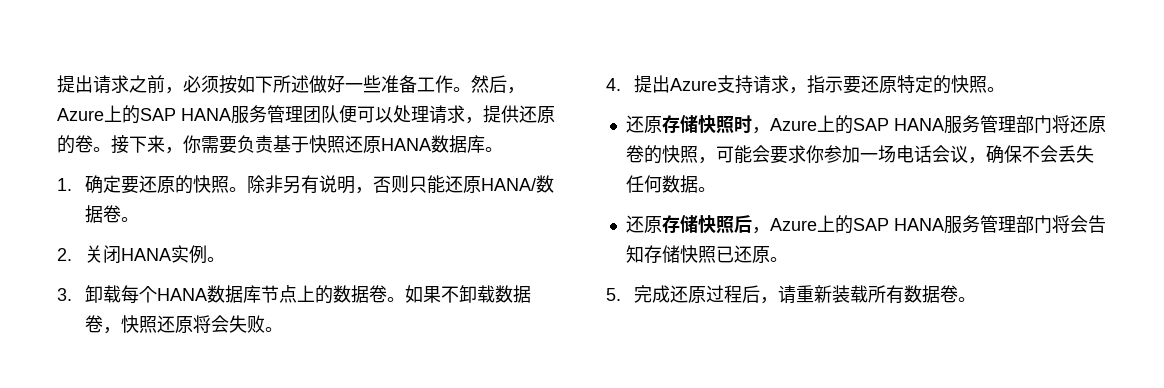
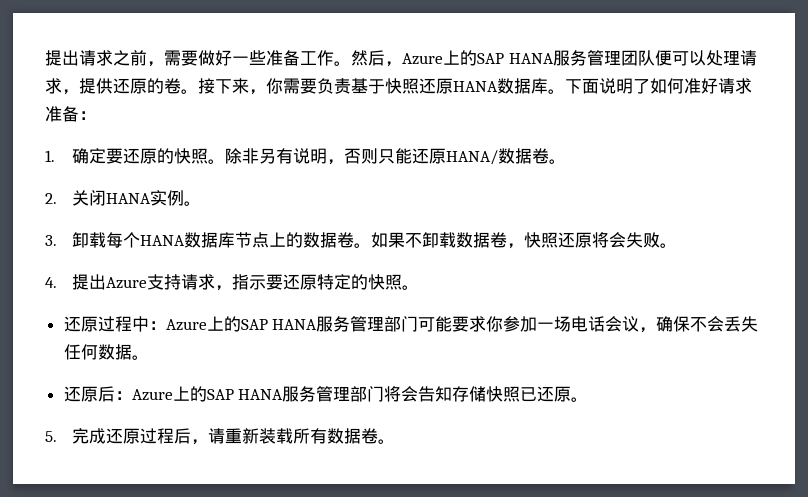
[183,75,309,94] 必须按如下所述 -> [164,50,198,66] 需要
(503, 149) none -> [565,78,752,94] [45,106,96,122] 下面说明了如何准好请求准备：
[661,115,1106,134] [625,145,770,164] 存储快照时，Azure上的SAP HANA服务管理部门将还原卷的快照，可能会 -> [97,316,453,332] 过程中：Azure上的SAP HANA服务管理部门可能
[661,215,770,234] 存储快照后， -> [97,386,132,402] 后：

